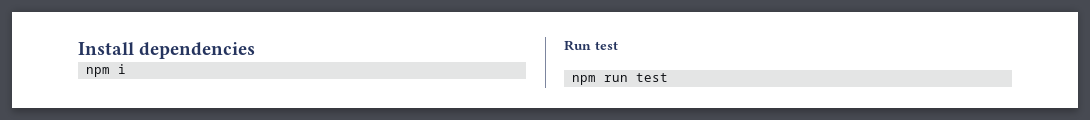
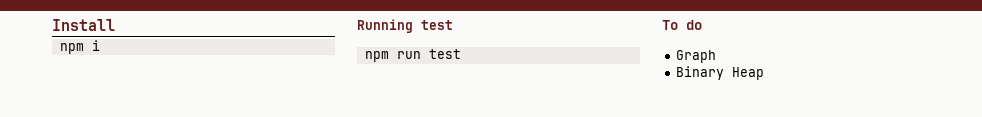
[139,42,256,59] dependencies -> (115, 25) none
[564,40,591,51] Run -> [357,19,413,33] Running
(669, 77) none -> [662,20,702,30] [676,50,717,63] [676,66,765,80] // To do // Graph // Binary Heap

